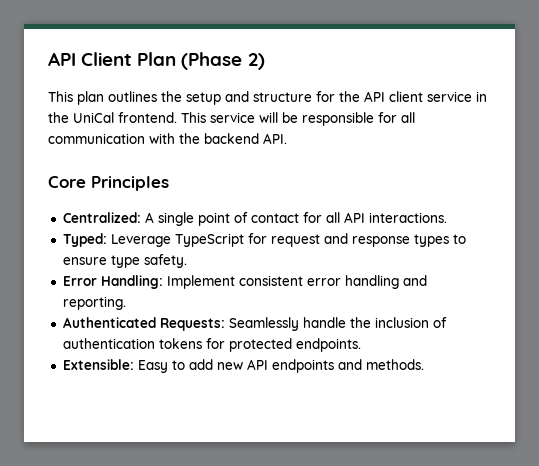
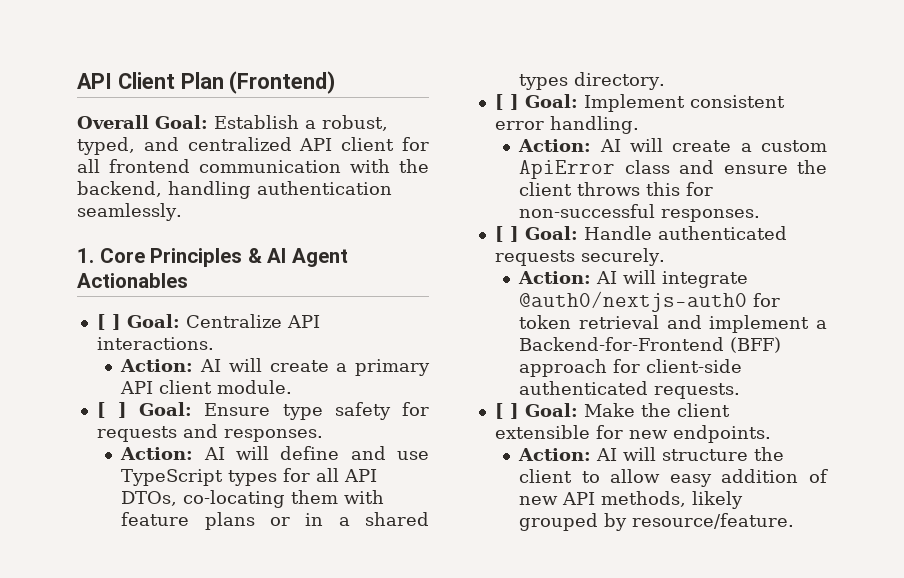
[181,52,265,70] [48,91,487,105] [48,112,415,126] (Phase 2) // This plan outlines the setup and structure for the API client service in the UniCal frontend. This service will be responsible for all -> [229,71,336,94] [77,115,388,131] [77,137,429,155] [77,159,190,173] (Frontend) // Overall Goal: Establish a robust, typed, and centralized API client for all frontend
[204,133,287,144] [48,176,169,191] [62,212,447,226] [62,233,466,247] [62,254,187,268] [62,275,427,289] [62,296,126,310] [62,317,447,331] [62,338,361,352] [62,359,424,373] backend API. // Core Principles // Centralized: A single point of contact for all API interactions. // Typed: Leverage TypeScript for request and response types to ensure type safety. // Error Handling: Implement consistent error handling and reporting. // Authenticated Requests: Seamlessly handle the inclusion of authentication tokens for protected endpoints. // Extensible: Easy to add new API endpoints and methods. -> [77,181,392,199] [77,203,182,221] [77,248,348,267] [77,273,188,288] [96,314,320,330] [96,337,214,350] [120,358,430,376] [120,380,293,394] [96,402,429,420] [96,424,323,442] [120,446,429,460] [121,468,378,486] [121,490,385,508] [121,512,429,530] [519,72,666,90] [494,94,785,112] [494,116,639,134] [518,138,827,152] [519,160,827,179] [519,182,714,196] [519,204,761,222] [494,226,787,242] [494,248,665,266] [518,270,749,288] [519,291,781,312] [519,315,827,333] [519,337,782,353] [519,359,743,377] [519,381,741,399] [494,403,730,419] [494,425,771,443] [518,447,785,461] [519,469,828,487] [519,491,744,509] [519,513,795,531] backend, handling authentication seamlessly. // 1. Core Principles & AI Agent Actionables // [ ] Goal: Centralize API interactions. // Action: AI will create a primary API client module. // [ ] Goal: Ensure type safety for requests and responses. // Action: AI will define and use TypeScript types for all API DTOs, co-locating them with feature plans or in a shared types directory. // [ ] Goal: Implement consistent error handling. // Action: AI will create a custom ApiError class and ensure the client throws this for non-successful responses. // [ ] Goal: Handle authenticated requests securely. // Action: AI will integrate @auth0/nextjs-auth0 for token retrieval and implement a Backend-for-Frontend (BFF) approach for client-side authenticated requests. // [ ] Goal: Make the client extensible for new endpoints. // Action: AI will structure the client to allow easy addition of new API methods, likely grouped by resource/feature.

